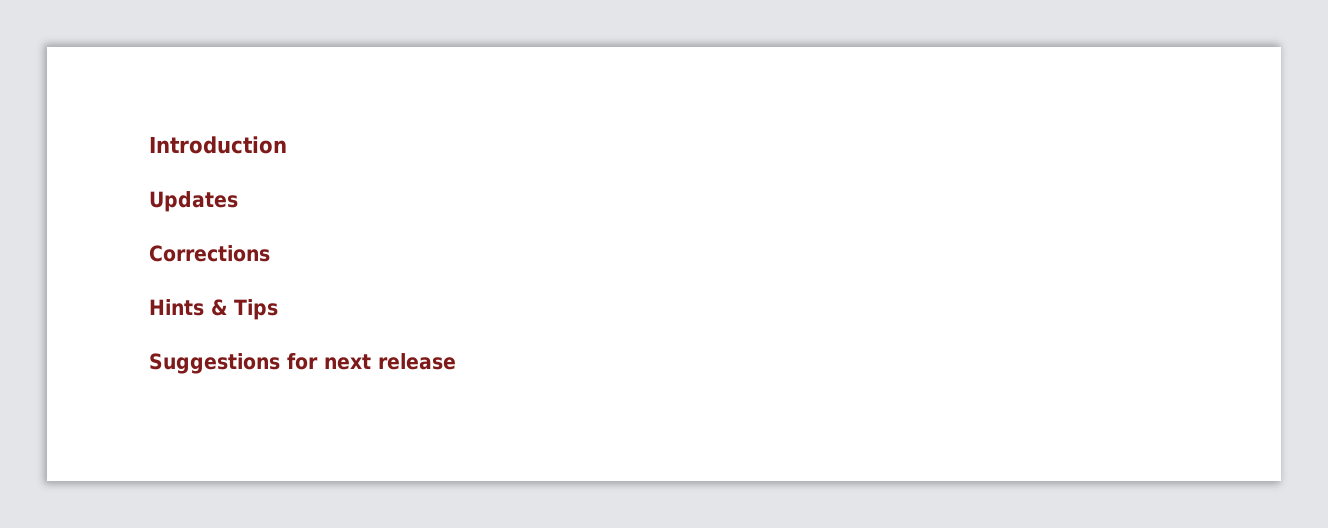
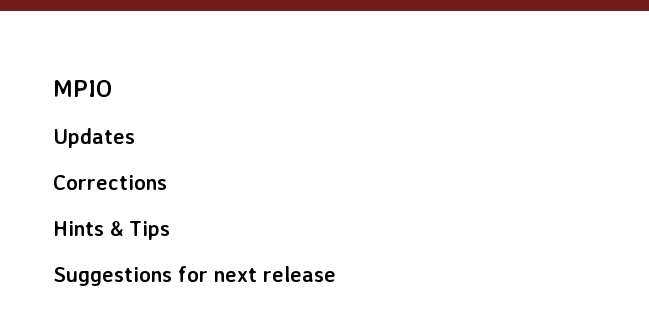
[149,136,287,154] Introduction -> [53,80,112,97] MPIO

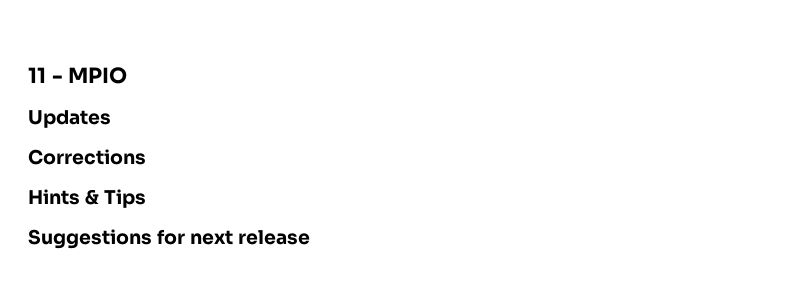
(53, 88) none -> [28,67,63,83] 11 -

